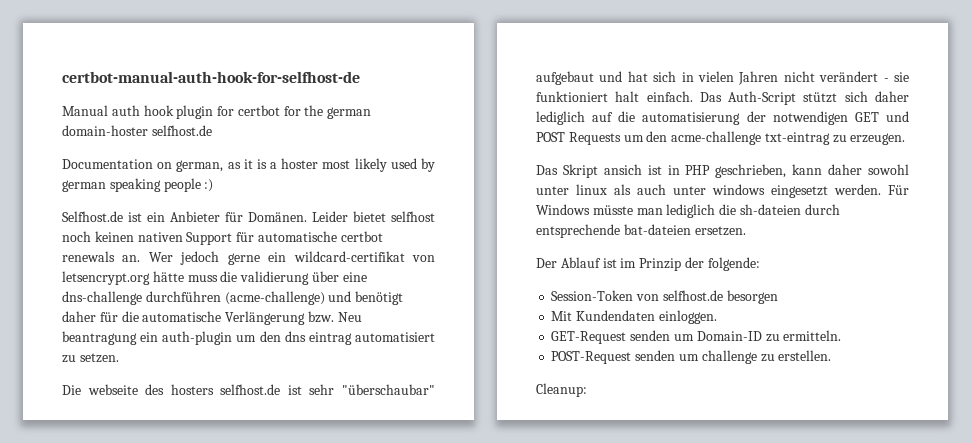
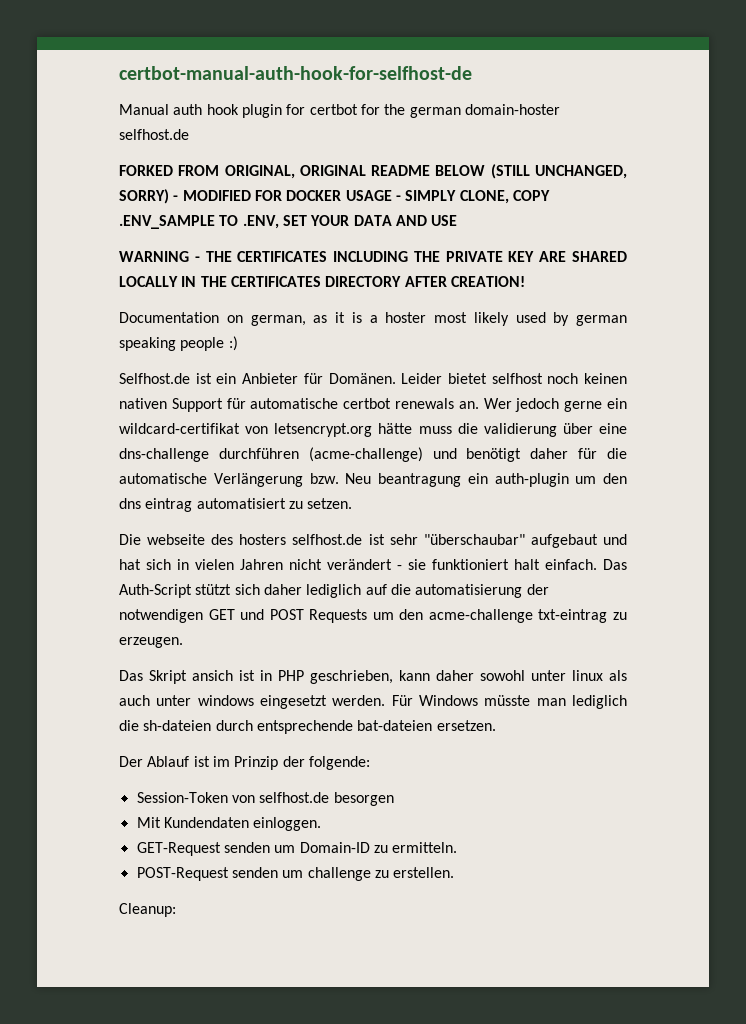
(212, 130) none -> [119,164,627,179] [119,189,550,204] [119,215,458,229] [119,251,627,262] [119,276,525,287] // FORKED FROM ORIGINAL, ORIGINAL README BELOW (STILL UNCHANGED, SORRY) - MODIFIED FOR DOCKER USAGE - SIMPLY CLONE, COPY .ENV_SAMPLE TO .ENV, SET YOUR DATA AND USE // WARNING - THE CERTIFICATES INCLUDING THE PRIVATE KEY ARE SHARED LOCALLY IN THE CERTIFICATES DIRECTORY AFTER CREATION!

